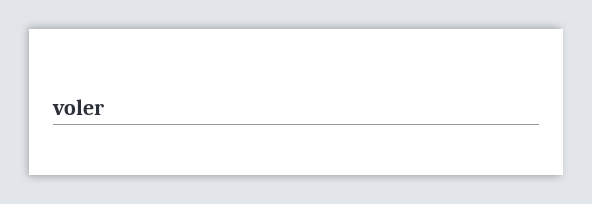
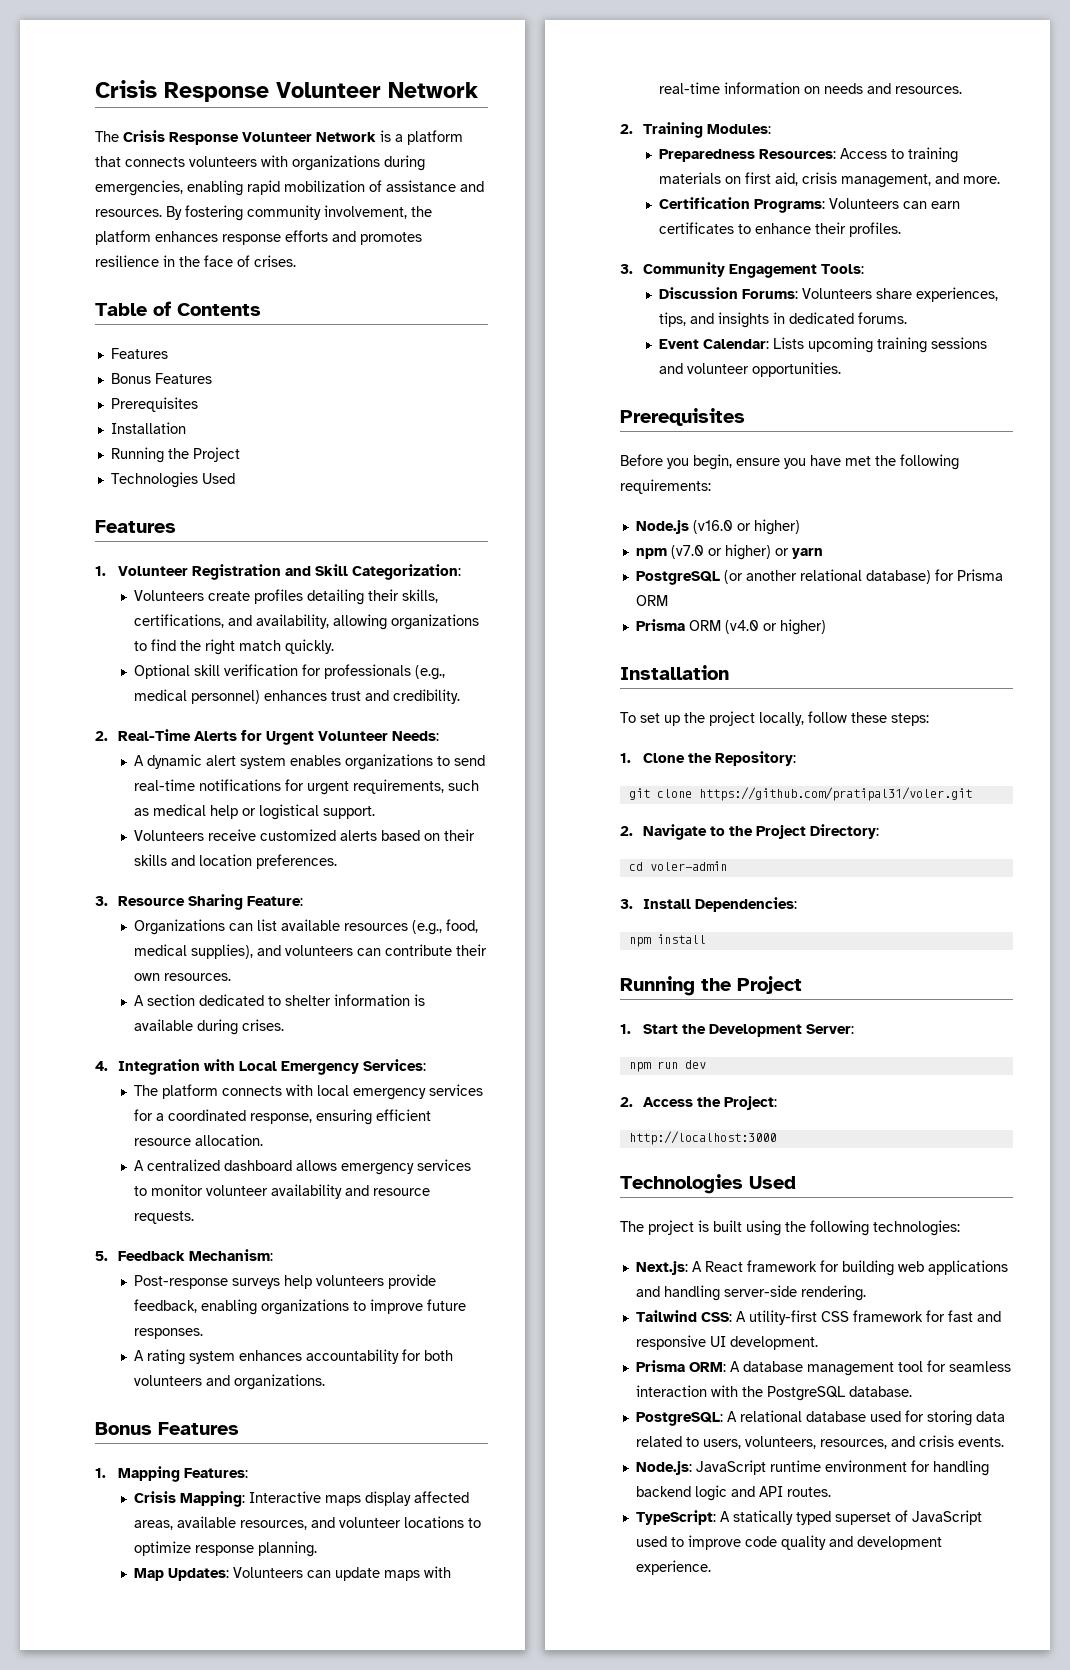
[52,99,104,115] voler -> [95,80,478,102] [95,130,463,145] [95,155,425,171] [95,180,484,196] [95,205,432,221] [95,230,422,245] [95,255,296,267] [95,301,261,316] [110,348,168,359] [110,373,212,384] [110,397,198,412] [110,422,186,434] [110,447,240,463] [110,472,235,488] [95,520,176,533] [95,564,462,580] [134,589,439,605] [134,614,480,630] [134,639,335,655] [134,664,446,680] [134,689,461,704] [95,729,440,745] [134,754,486,770] [134,779,480,795] [134,804,376,820] [134,829,476,841] [134,854,338,869] [95,894,304,910] [134,919,479,935] [134,944,488,959] [134,973,232,981] [134,994,426,1006] [134,1019,285,1035] [95,1059,427,1075] [134,1084,484,1100] [134,1109,432,1125] [134,1134,264,1146] [134,1159,472,1175] [134,1184,431,1199] [134,1211,195,1224] [95,1249,274,1261] [134,1274,437,1289] [134,1299,467,1315] [134,1328,204,1339] [134,1349,454,1365] [134,1374,326,1390] [95,1422,239,1435] [95,1466,249,1482] [134,1491,470,1507] [134,1516,482,1530] [134,1541,318,1557] [134,1566,452,1581] [659,82,963,94] [620,122,772,138] [659,147,959,163] [659,172,1001,188] [659,197,961,213] [659,222,902,237] [620,262,865,278] [659,287,999,302] [659,312,908,328] [659,337,988,353] [659,362,842,377] [620,408,745,426] [620,454,959,470] [620,479,711,494] [635,519,800,535] [635,544,823,560] [635,569,1003,585] [635,595,668,606] [635,619,826,635] [620,665,729,680] [620,711,929,726] [620,751,797,766] [628,787,972,801] [620,824,880,840] [628,861,727,871] [620,897,798,912] [628,934,706,947] [620,976,802,996] [620,1024,855,1037] [628,1060,706,1072] [620,1096,778,1110] [628,1131,776,1145] [620,1174,796,1194] [620,1220,960,1236] [635,1260,1008,1276] [635,1285,866,1301] [635,1310,1001,1325] [635,1335,818,1350] [635,1360,1011,1376] [635,1385,912,1401] [635,1410,1005,1426] [635,1435,1004,1449] [635,1460,989,1476] [635,1485,831,1501] [635,1510,982,1525] [635,1535,942,1550] [635,1560,711,1575] Crisis Response Volunteer Network // The Crisis Response Volunteer Network is a platform that connects volunteers with organizations during emergencies, enabling rapid mobilization of assistance and resources. By fostering community involvement, the platform enhances response efforts and promotes resilience in the face of crises. // Table of Contents // Features // Bonus Features // Prerequisites // Installation // Running the Project // Technologies Used // Features // 1. Volunteer Registration and Skill Categorization: // Volunteers create profiles detailing their skills, certifications, and availability, allowing organizations to find the right match quickly. // Optional skill verification for professionals (e.g., medical personnel) enhances trust and credibility. // 2. Real-Time Alerts for Urgent Volunteer Needs: // A dynamic alert system enables organizations to send real-time notifications for urgent requirements, such as medical help or logistical support. // Volunteers receive customized alerts based on their skills and location preferences. // 3. Resource Sharing Feature: // Organizations can list available resources (e.g., food, medical supplies), and volunteers can contribute their own resources. // A section dedicated to shelter information is available during crises. // 4. Integration with Local Emergency Services: // The platform connects with local emergency services for a coordinated response, ensuring efficient resource allocation. // A centralized dashboard allows emergency services to monitor volunteer availability and resource requests. // 5. Feedback Mechanism: // Post-response surveys help volunteers provide feedback, enabling organizations to improve future responses. // A rating system enhances accountability for both volunteers and organizations. // Bonus Features // 1. Mapping Features: // Crisis Mapping: Interactive maps display affected areas, available resources, and volunteer locations to optimize response planning. // Map Updates: Volunteers can update maps with real-time information on needs and resources. // 2. Training Modules: // Preparedness Resources: Access to training materials on first aid, crisis management, and more. // Certification Programs: Volunteers can earn certificates to enhance their profiles. // 3. Community Engagement Tools: // Discussion Forums: Volunteers share experiences, tips, and insights in dedicated forums. // Event Calendar: Lists upcoming training sessions and volunteer opportunities. // Prerequisites // Before you begin, ensure you have met the following requirements: // Node.js (v16.0 or higher) // npm (v7.0 or higher) or yarn // PostgreSQL (or another relational database) for Prisma ORM // Prisma ORM (v4.0 or higher) // Installation // To set up the project locally, follow these steps: // 1. Clone the Repository: // git clone https://github.com/pratipal31/voler.git // 2. Navigate to the Project Directory: // cd voler-admin // 3. Install Dependencies: // npm install // Running the Project // 1. Start the Development Server: // npm run dev // 2. Access the Project: // http://localhost:3000 // Technologies Used // The project is built using the following technologies: // Next.js: A React framework for building web applications and handling server-side rendering. // Tailwind CSS: A utility-first CSS framework for fast and responsive UI development. // Prisma ORM: A database management tool for seamless interaction with the PostgreSQL database. // PostgreSQL: A relational database used for storing data related to users, volunteers, resources, and crisis events. // Node.js: JavaScript runtime environment for handling backend logic and API routes. // TypeScript: A statically typed superset of JavaScript used to improve code quality and development experience.

